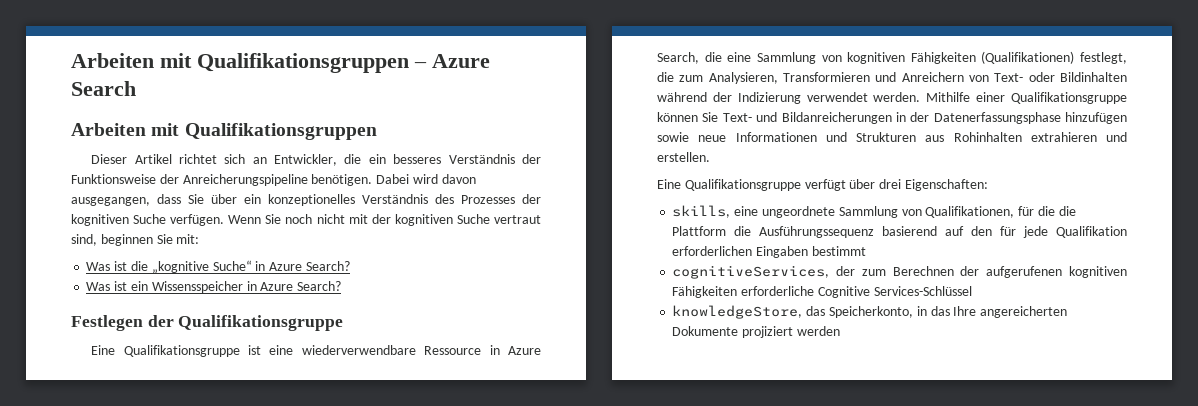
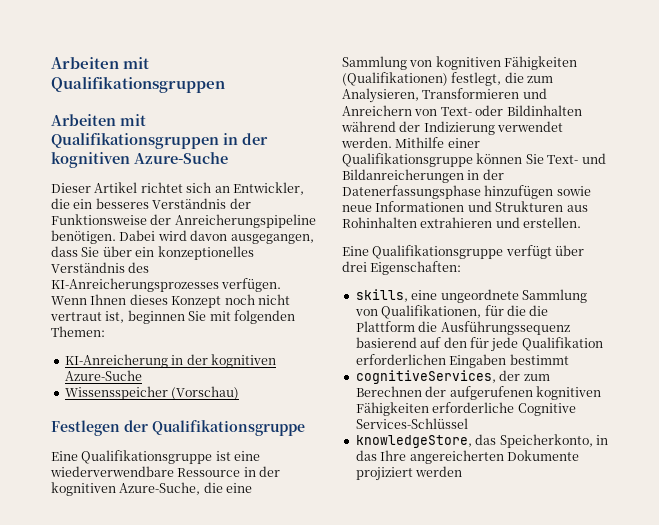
[71,53,490,73] [71,81,136,96] [71,123,377,140] Arbeiten mit Qualifikationsgruppen – Azure Search // Arbeiten mit Qualifikationsgruppen -> [51,57,150,69] [51,76,225,93] [51,114,146,126] [51,133,268,149] [51,152,228,168] Arbeiten mit Qualifikationsgruppen // Arbeiten mit Qualifikationsgruppen in der kognitiven Azure-Suche
[461,194,541,204] [71,214,541,226] [71,234,200,246] [86,260,350,274] [86,281,342,293] Prozesses der kognitiven Suche verfügen. Wenn Sie noch nicht mit der kognitiven Suche vertraut sind, beginnen Sie mit: // Was ist die „kognitive Suche“ in Azure Search? // Was ist ein Wissensspeicher in Azure Search? -> [51,278,282,292] [51,294,290,308] [50,310,295,324] [51,326,105,337] [64,354,276,368] [64,370,142,381] [64,386,240,400] KI-Anreicherungsprozesses verfügen. Wenn Ihnen dieses Konzept noch nicht vertraut ist, beginnen Sie mit folgenden Themen: // KI-Anreicherung in der kognitiven Azure-Suche // Wissensspeicher (Vorschau)
[508,346,541,355] [657,52,699,64] Azure Search, -> [259,466,281,477] [51,482,201,496] der kognitiven Azure-Suche,

